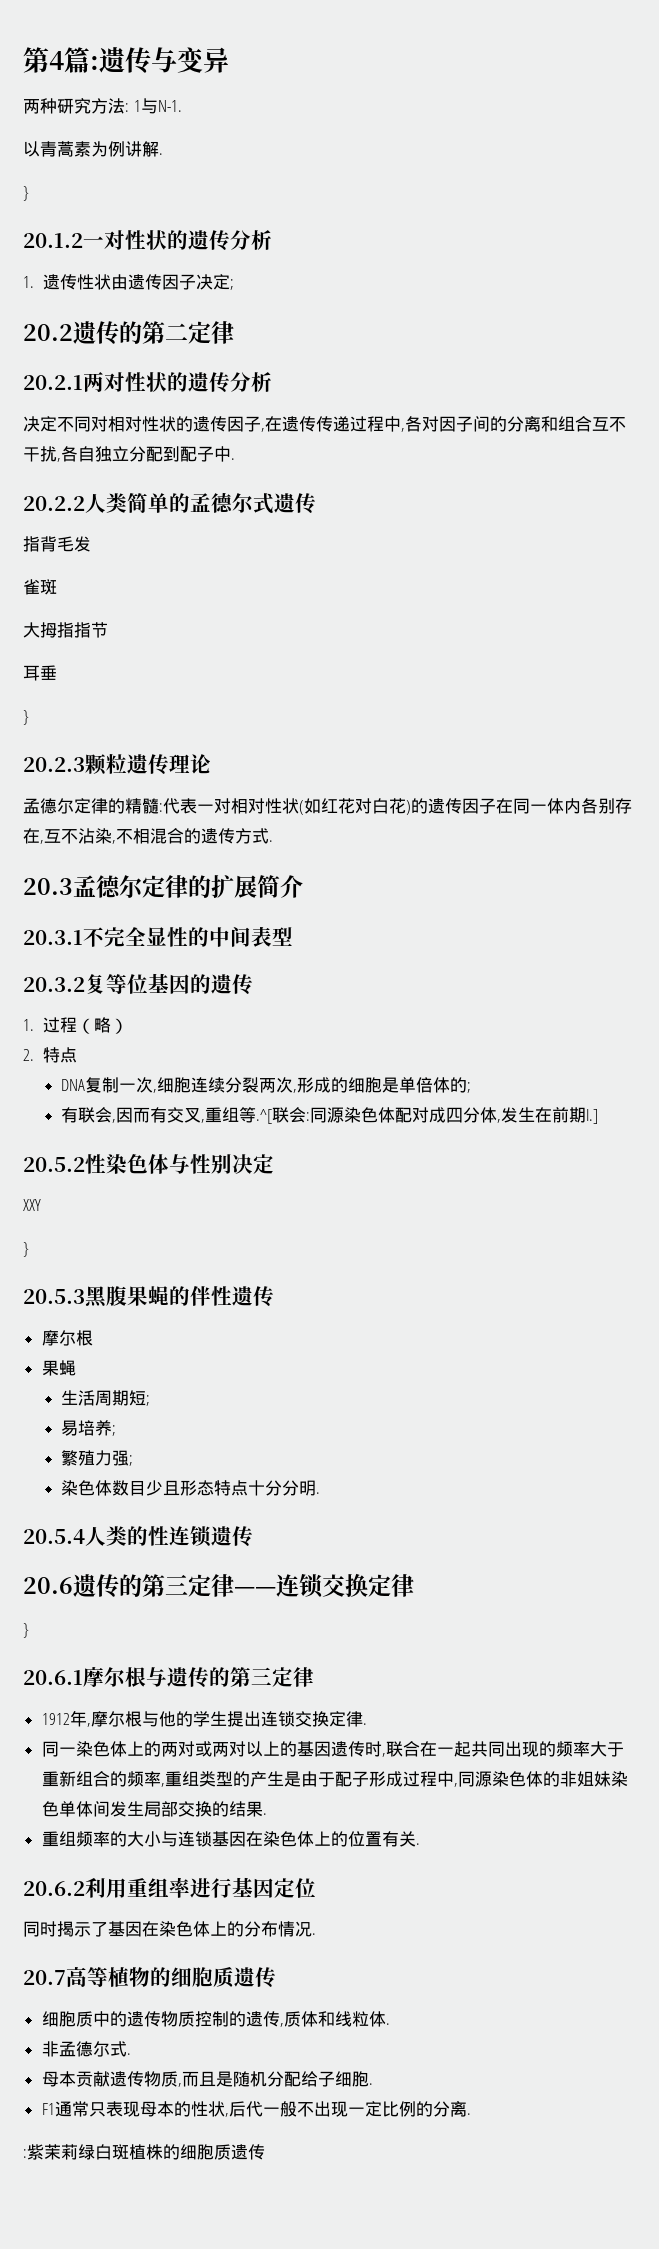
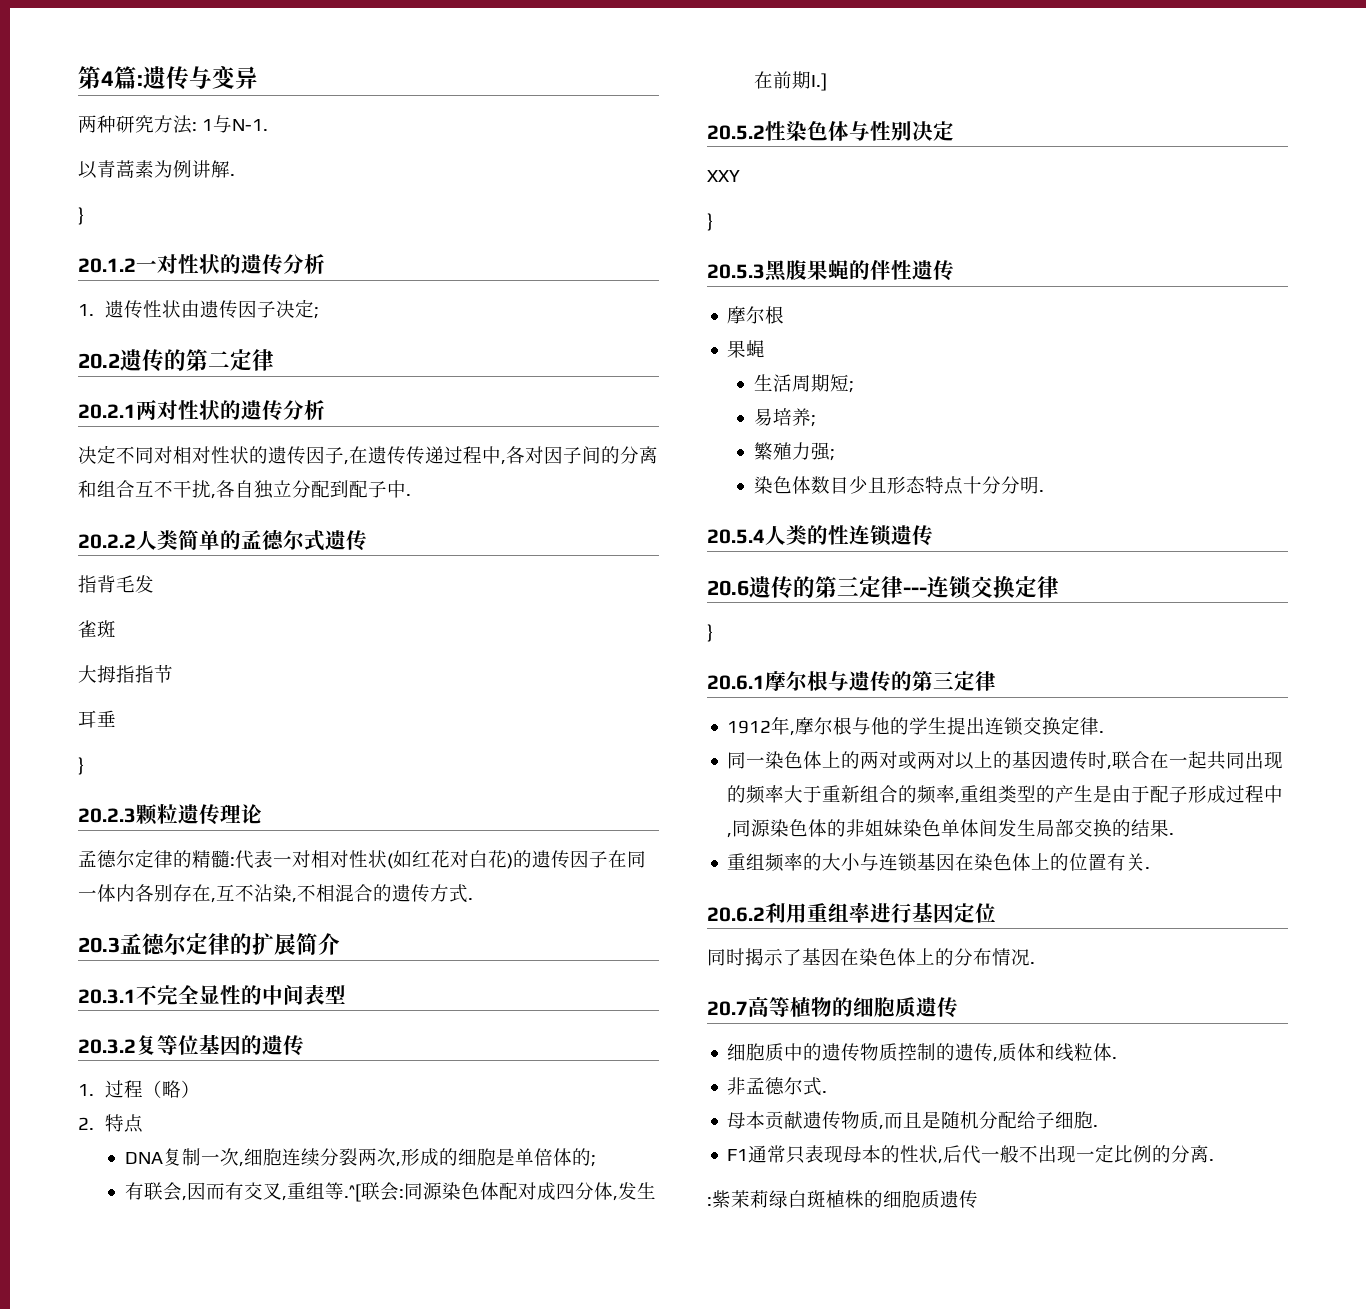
[234,1587,276,1594] —— -> [903,587,927,595] ---

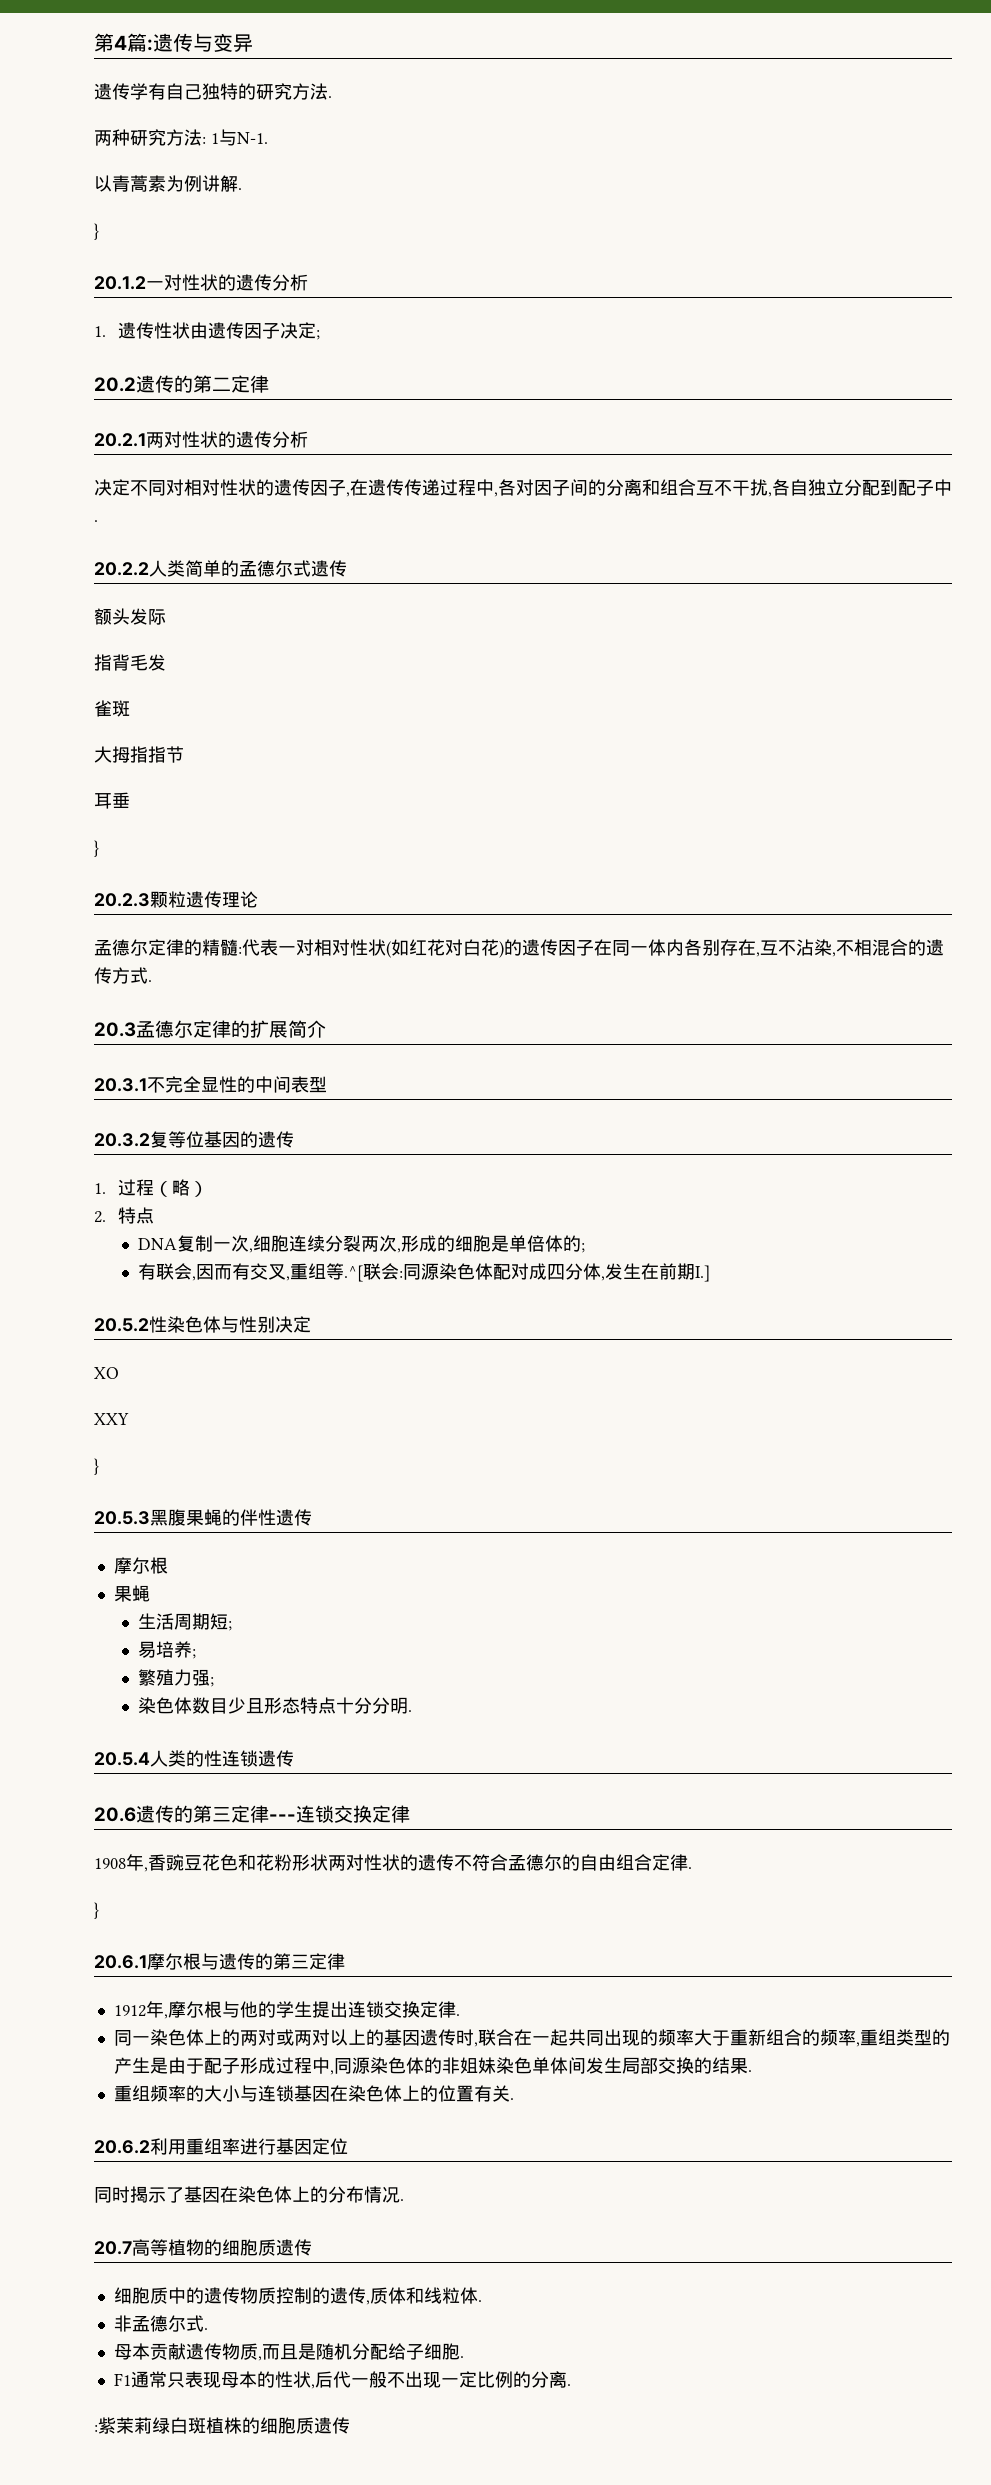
(258, 77) none -> [94,83,332,100] // 遗传学有自己独特的研究方法.
(367, 540) none -> [94,608,166,625] // 额头发际
(954, 131) none -> [94,1367,119,1379] // XO
(1059, 587) none -> [94,1854,692,1872] // 1908年,香豌豆花色和花粉形状两对性状的遗传不符合孟德尔的自由组合定律.

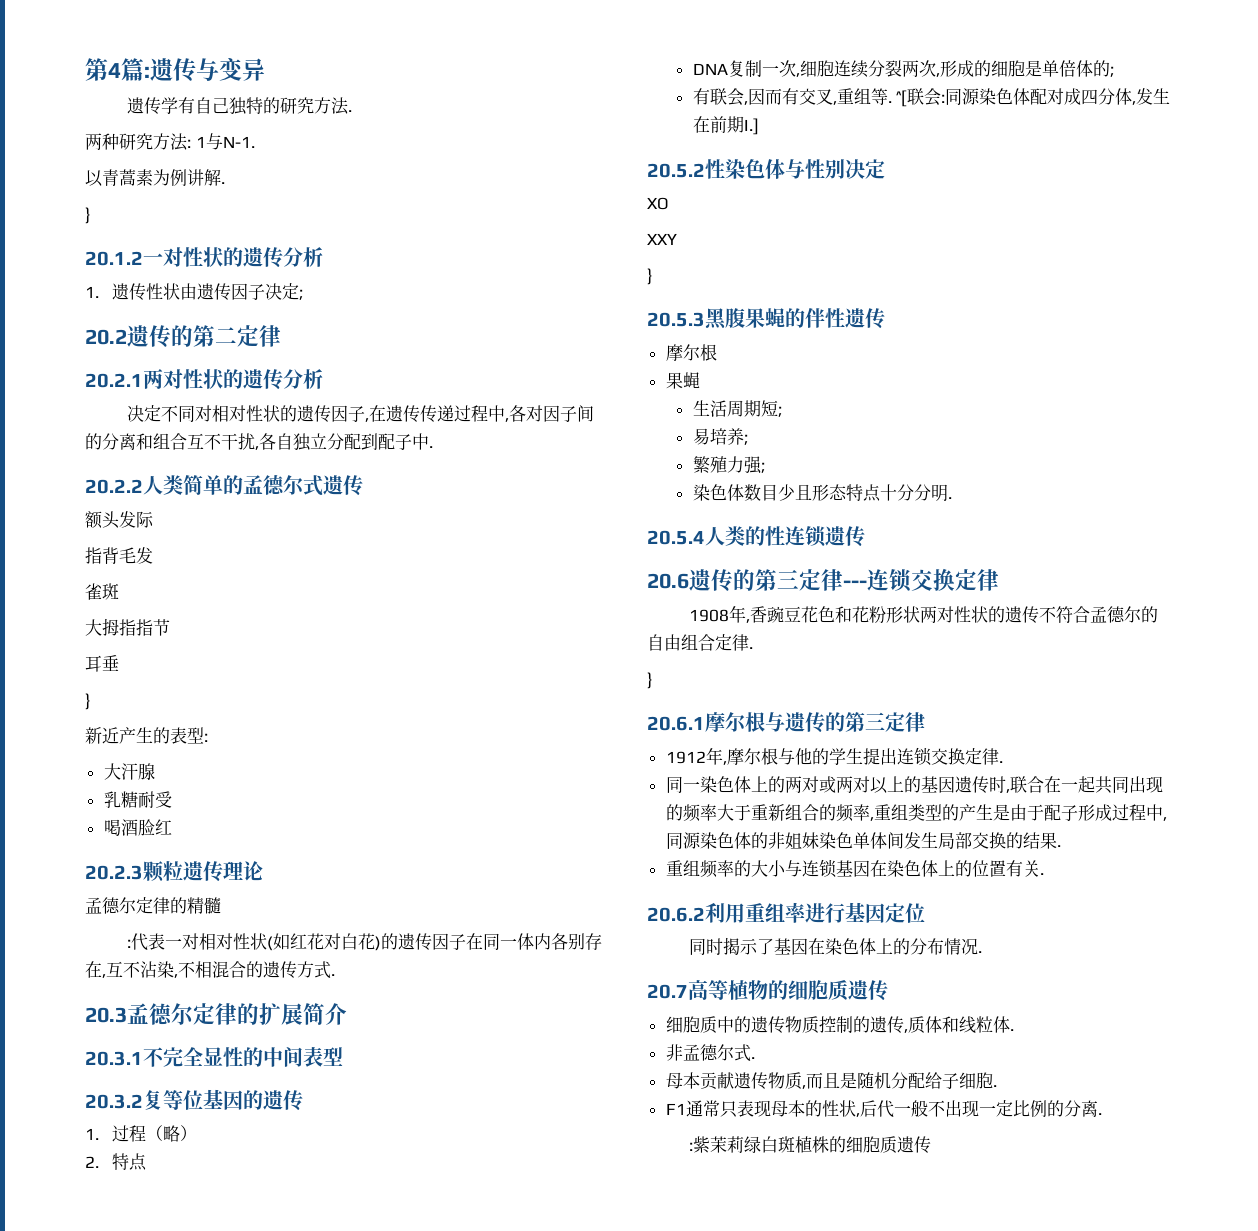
(99, 848) none -> [85,727,208,744] [103,763,155,780] [103,791,172,808] [103,819,172,836] // 新近产生的表型: // 大汗腺 // 乳糖耐受 // 喝酒脸红
(238, 947) none -> (221, 905) //
[343,1265,363,1282] .^[ -> [887,90,908,107] . ^[

